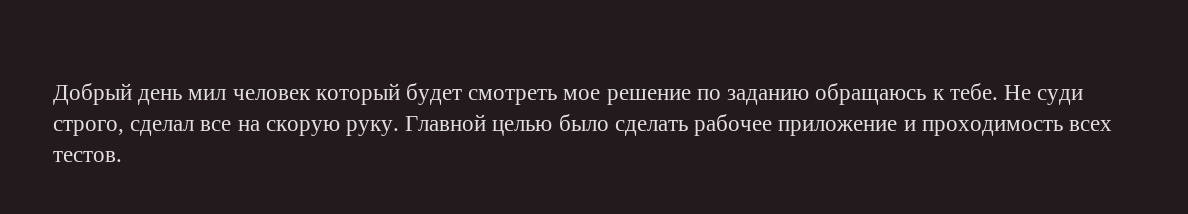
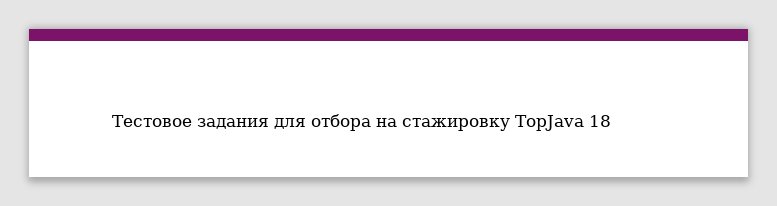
[53,83,1084,105] [53,114,1112,136] [53,151,122,162] Добрый день мил человек который будет смотреть мое решение по заданию обращаюсь к тебе. Не суди строго, сделал все на скорую руку. Главной целью было сделать рабочее приложение и проходимость всех тестов. -> [112,114,611,131] Тестовое задания для отбора на стажировку TopJava 18

